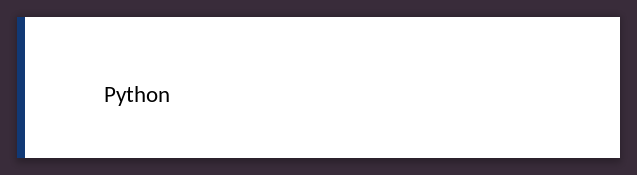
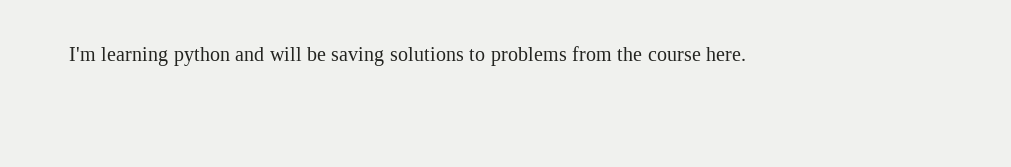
[104,86,170,106] Python -> [69,46,747,66] I'm learning python and will be saving solutions to problems from the course here.

